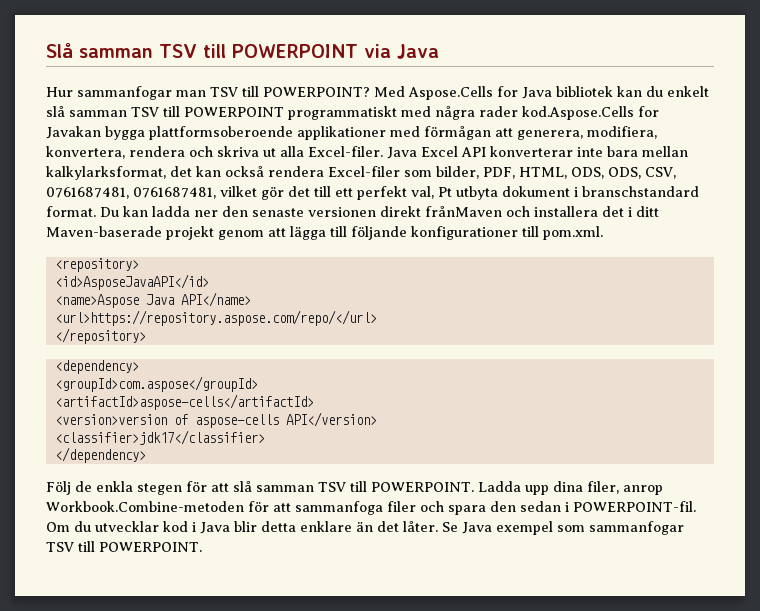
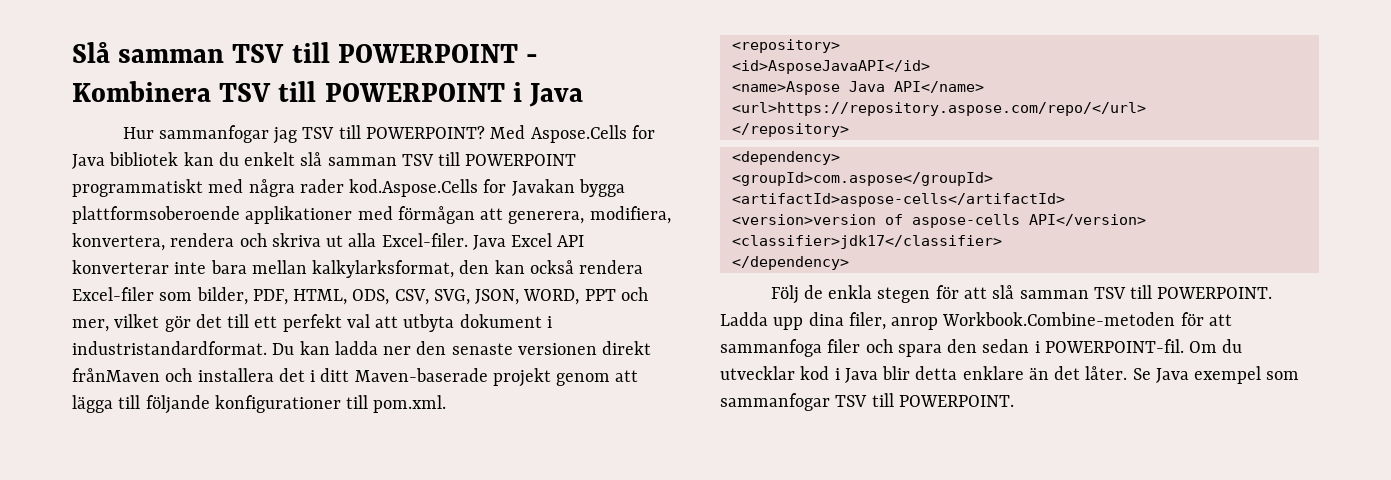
[364,44,391,58] via -> [526,54,539,63] [72,81,522,102] - Kombinera TSV till POWERPOINT i
[176,90,206,97] man -> [273,127,298,144] jag
[170,166,192,177] det -> [459,260,490,274] den
[608,167,676,179] [46,187,216,199] ODS, CSV, 0761687481, 0761687481, -> [394,287,648,305] [72,319,109,332] CSV, SVG, JSON, WORD, PPT och mer,
[411,186,452,199] val, Pt -> [346,314,399,328] val att
[582,186,699,197] [46,206,96,217] branschstandard format. -> [72,341,267,355] industristandardformat.

